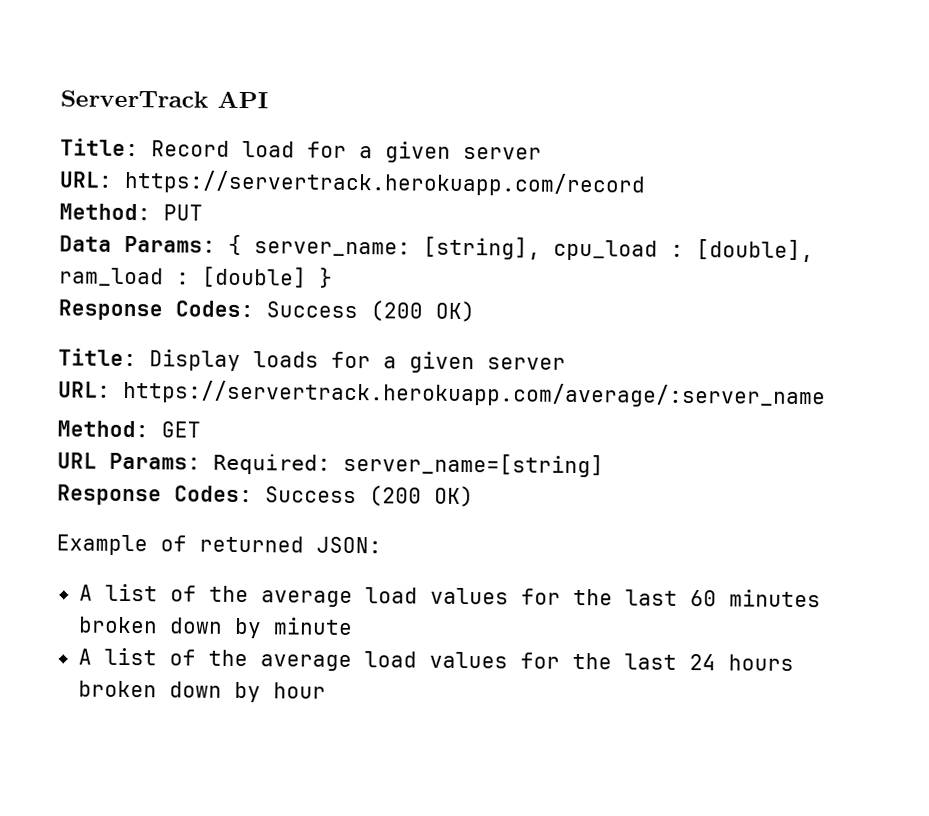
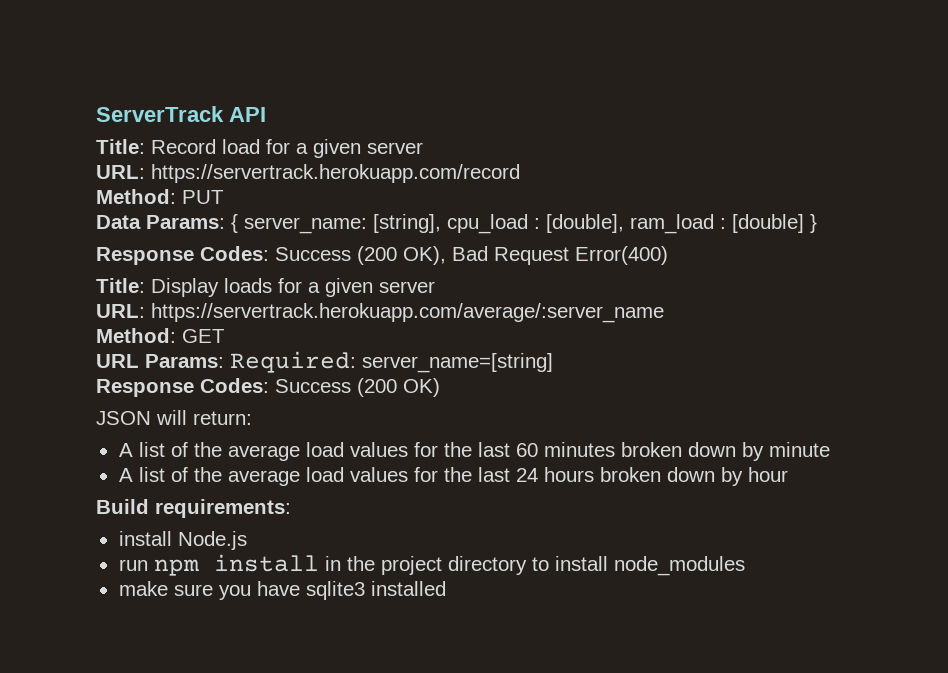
[435,300,475,323] OK) -> [403,246,668,265] OK), Bad Request Error(400)
[56,534,382,556] Example of returned JSON: -> [96,410,252,425] JSON will return:
(326, 690) none -> [96,499,291,518] [118,531,247,550] [118,554,745,576] [118,581,446,600] // Build requirements: // install Node.js // run npm install in the project directory to install node_modules // make sure you have sqlite3 installed

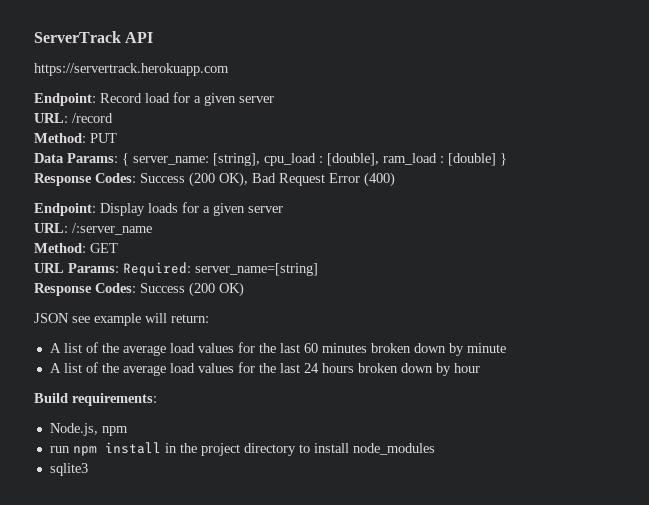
[96,139,145,154] Title: -> [34,63,229,76] [34,93,96,106] https://servertrack.herokuapp.com // Endpoint:
[151,164,520,183] https://servertrack.herokuapp.com/record -> [72,113,113,123] /record
[575,246,668,265] [96,278,145,293] Error(400) // Title: -> [329,172,395,187] [34,203,96,216] Error (400) // Endpoint:
[151,303,664,323] https://servertrack.herokuapp.com/average/:server_name -> [72,223,152,235] /:server_name
(151, 418) none -> [72,313,141,326] see example
[118,531,247,550] install Node.js -> [49,423,128,436] Node.js, npm
[118,581,446,600] make sure you have sqlite3 installed -> [49,463,88,476] sqlite3

